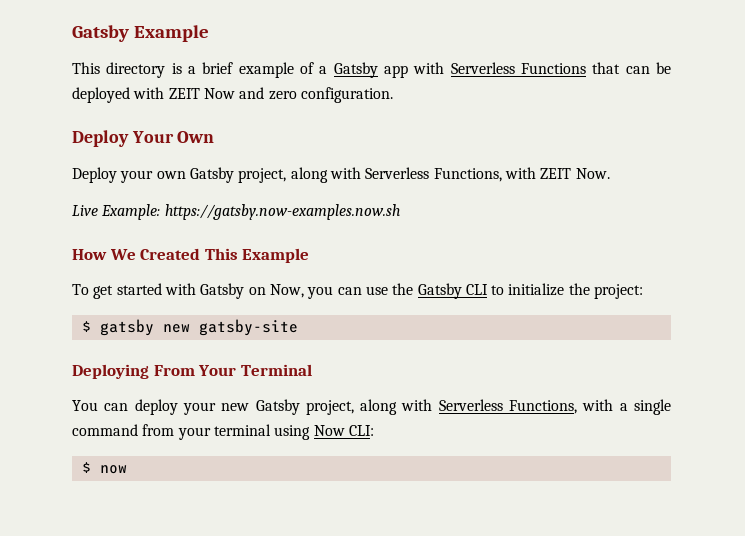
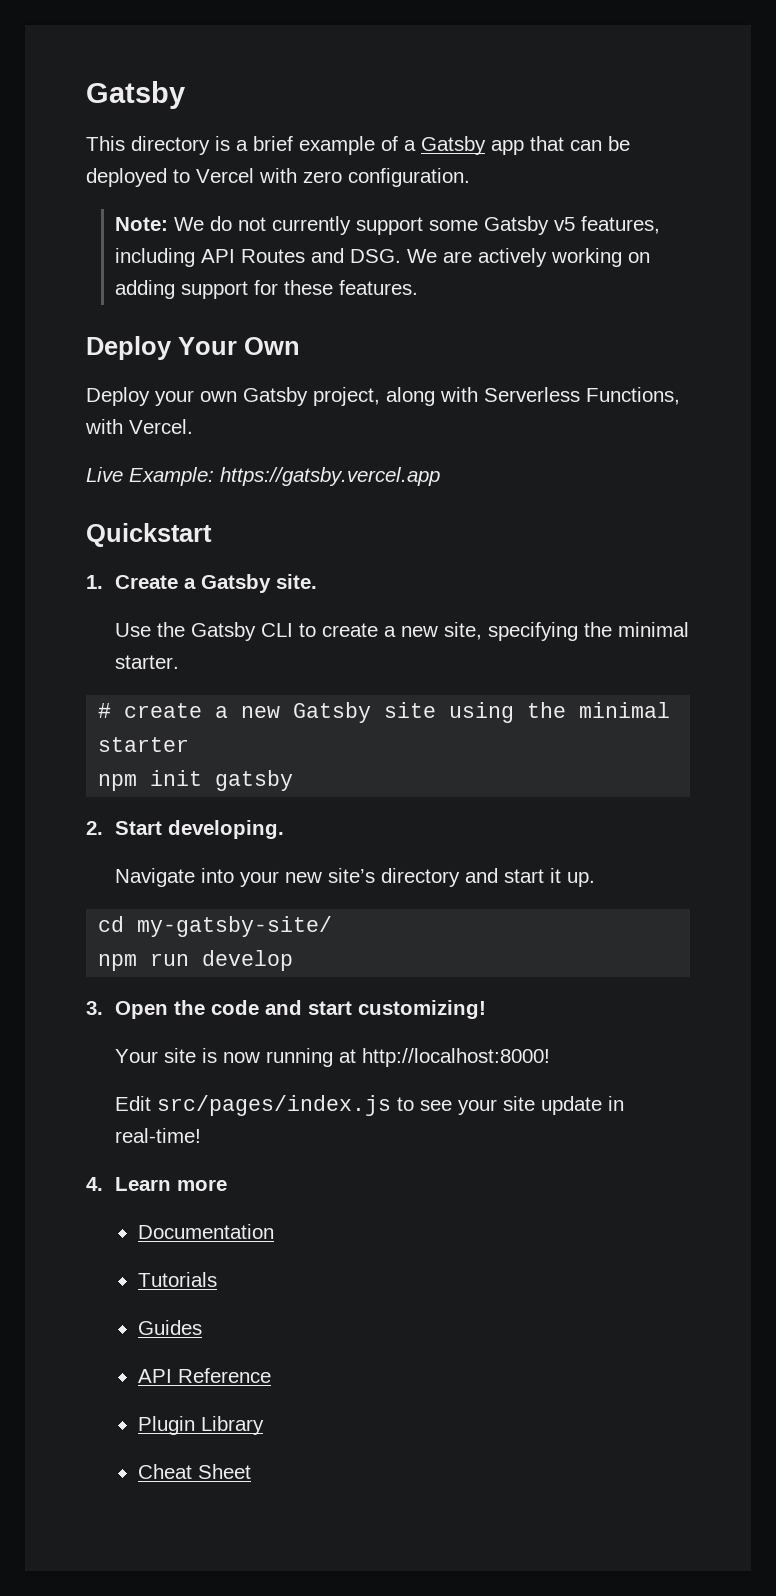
[72,25,209,42] Gatsby Example -> [86,81,185,109] Gatsby
[413,62,586,74] with Serverless Functions -> (524, 147) none
[133,87,393,103] with ZEIT Now and zero configuration. -> [173,168,470,187] [115,216,661,235] [115,248,651,267] [115,280,419,299] to Vercel with zero configuration. // Note: We do not currently support some Gatsby v5 features, including API Routes and DSG. We are actively working on adding support for these features.
[540,168,610,179] ZEIT Now. -> [129,419,193,434] Vercel.
[164,204,400,220] [72,248,310,263] [72,283,644,299] [81,319,298,336] [72,364,312,379] [72,399,671,415] [72,424,374,440] [81,462,127,474] https://gatsby.now-examples.now.sh // How We Created This Example // To get started with Gatsby on Now, you can use the Gatsby CLI to initialize the project: // $ gatsby new gatsby-site // Deploying From Your Terminal // You can deploy your new Gatsby project, along with Serverless Functions, with a single command from your terminal using Now CLI: // $ now -> [220,467,440,486] [86,523,212,547] [86,574,318,593] [115,622,690,641] [115,655,180,669] [98,702,671,723] [98,737,190,752] [98,770,294,791] [86,820,285,839] [115,868,596,887] [98,916,333,937] [98,950,294,971] [86,1000,487,1019] [115,1048,551,1067] [115,1095,625,1116] [115,1128,202,1143] [86,1177,228,1191] [137,1224,274,1239] [137,1272,217,1287] [137,1320,202,1335] [137,1368,271,1383] [137,1416,264,1435] [137,1464,251,1479] https://gatsby.vercel.app // Quickstart // 1. Create a Gatsby site. // Use the Gatsby CLI to create a new site, specifying the minimal starter. // # create a new Gatsby site using the minimal starter // npm init gatsby // 2. Start developing. // Navigate into your new site’s directory and start it up. // cd my-gatsby-site/ // npm run develop // 3. Open the code and start customizing! // Your site is now running at http://localhost:8000! // Edit src/pages/index.js to see your site update in real-time! // 4. Learn more // Documentation // Tutorials // Guides // API Reference // Plugin Library // Cheat Sheet

